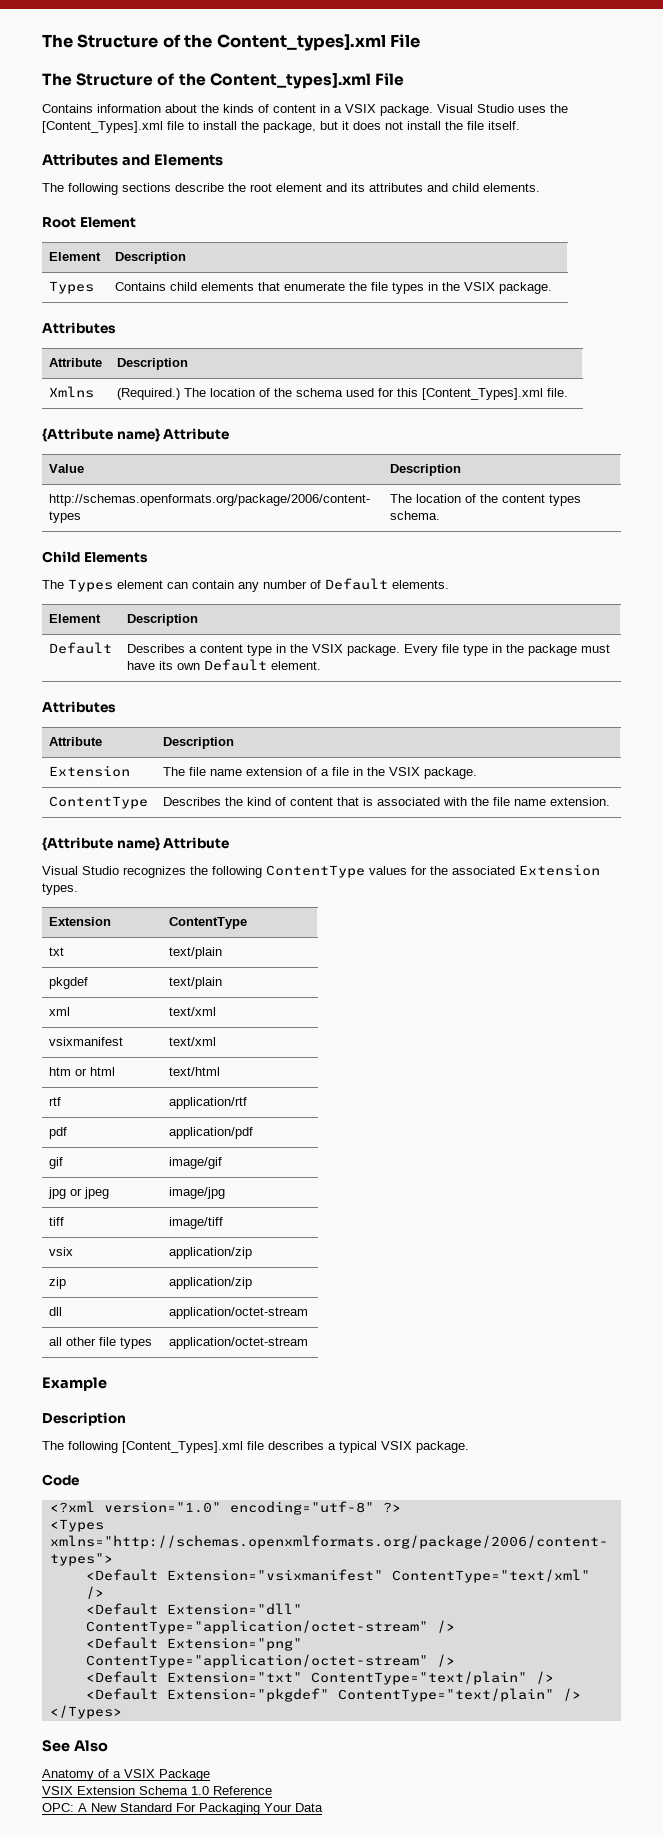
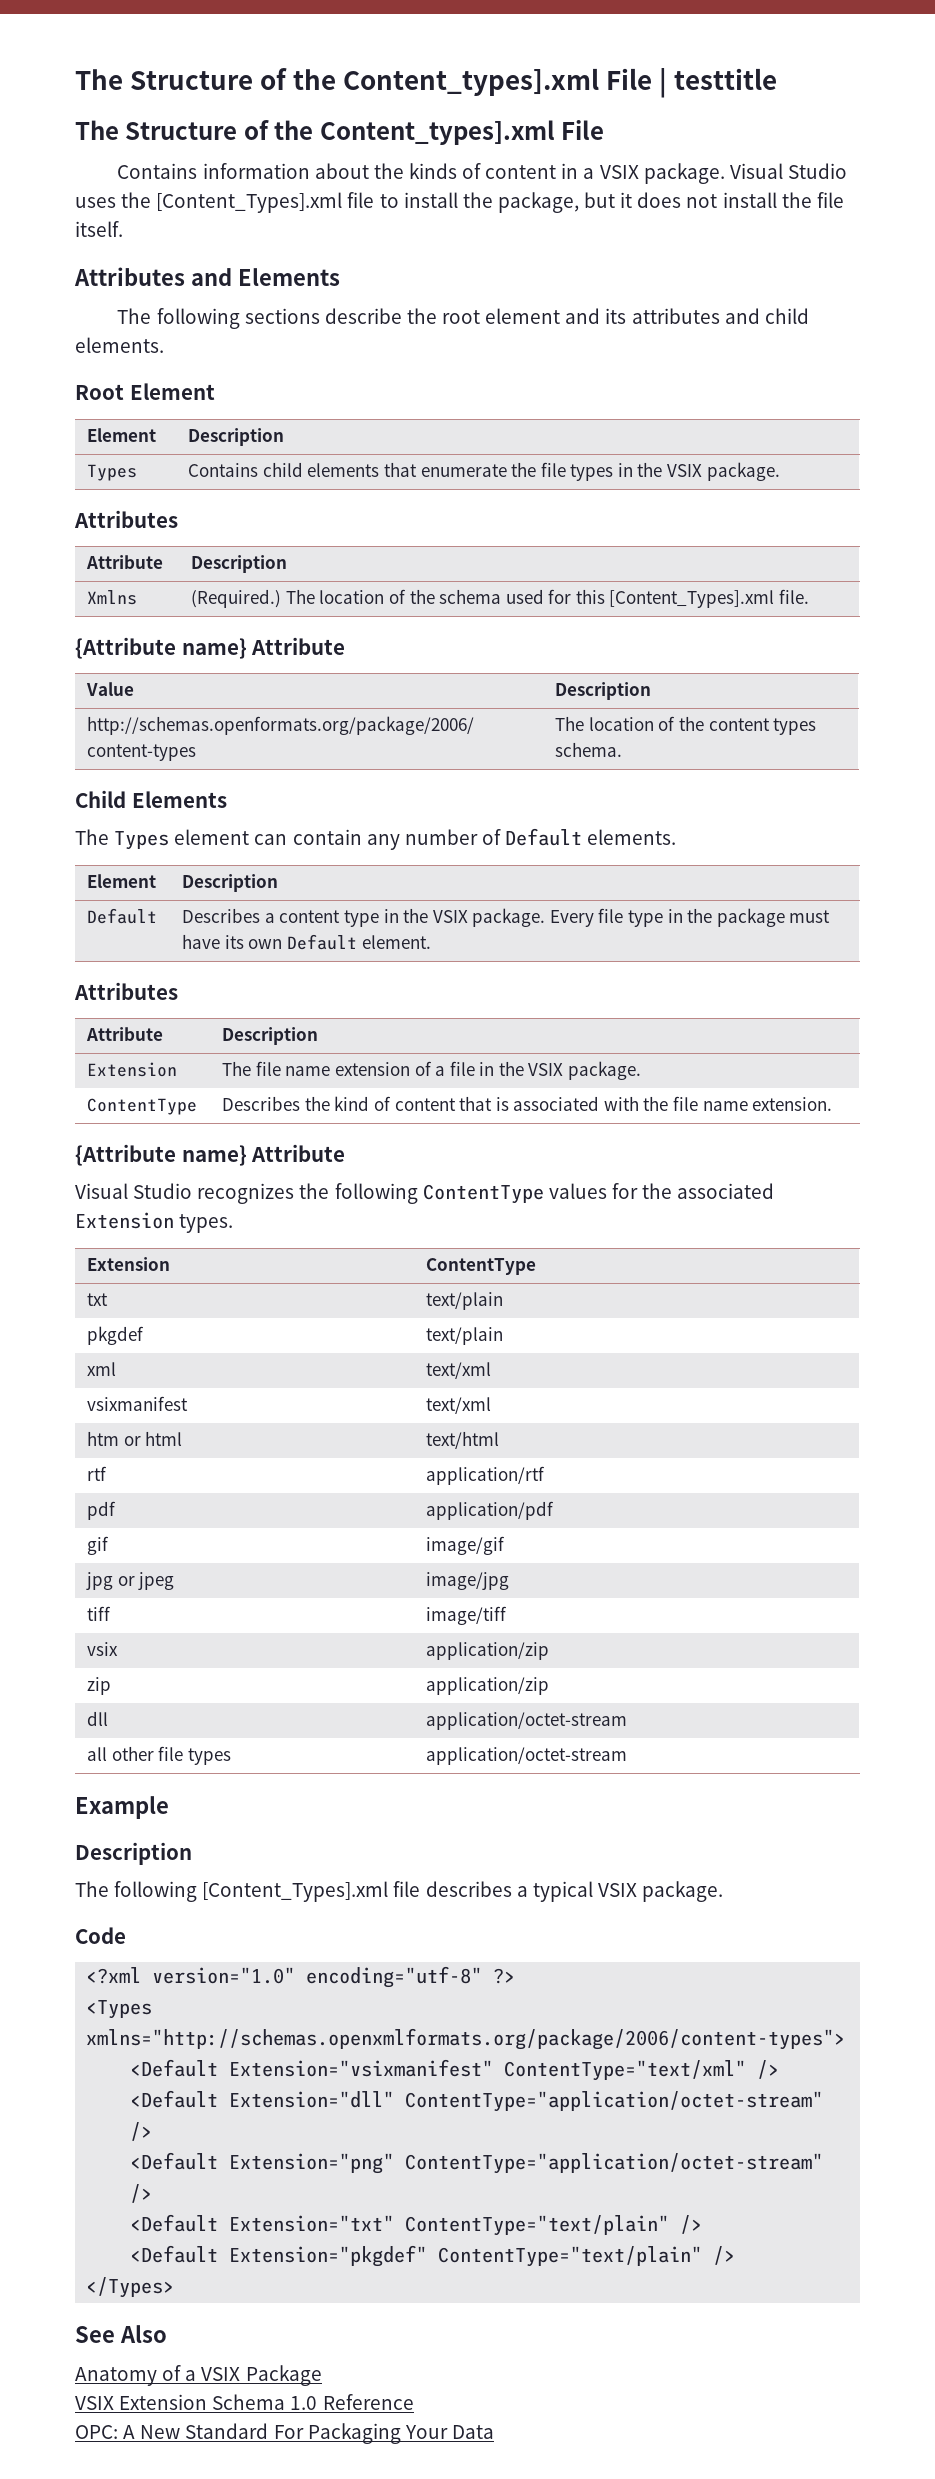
[42,34,421,51] The Structure of the Content_types].xml File -> [75,68,778,98] The Structure of the Content_types].xml File | testtitle

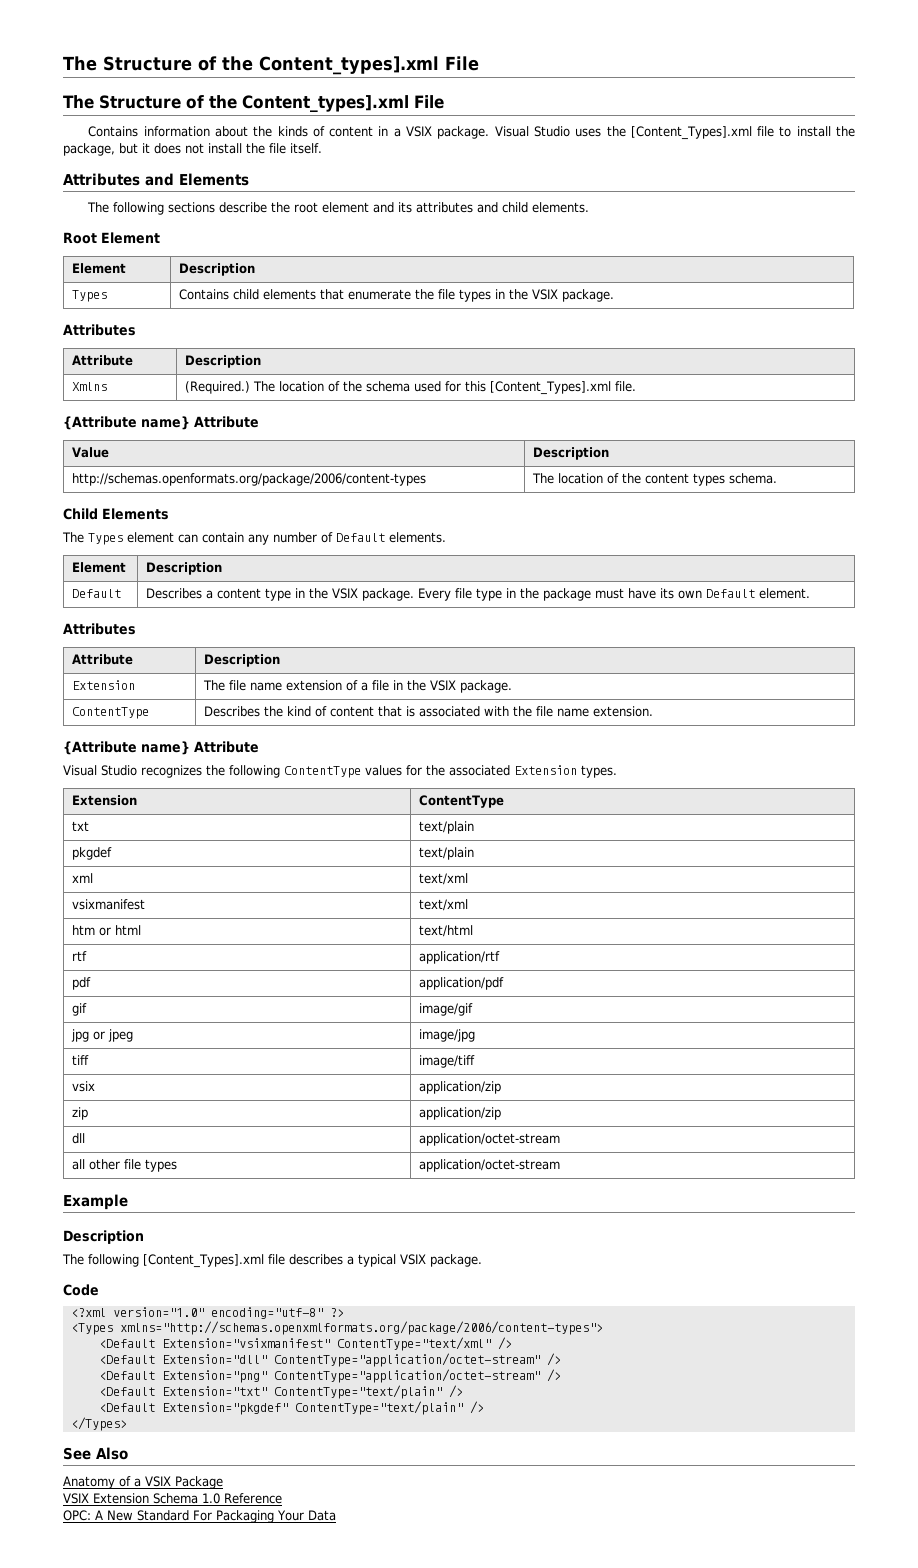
[75,68,778,98] The Structure of the Content_types].xml File | testtitle -> [63,56,479,75] The Structure of the Content_types].xml File

